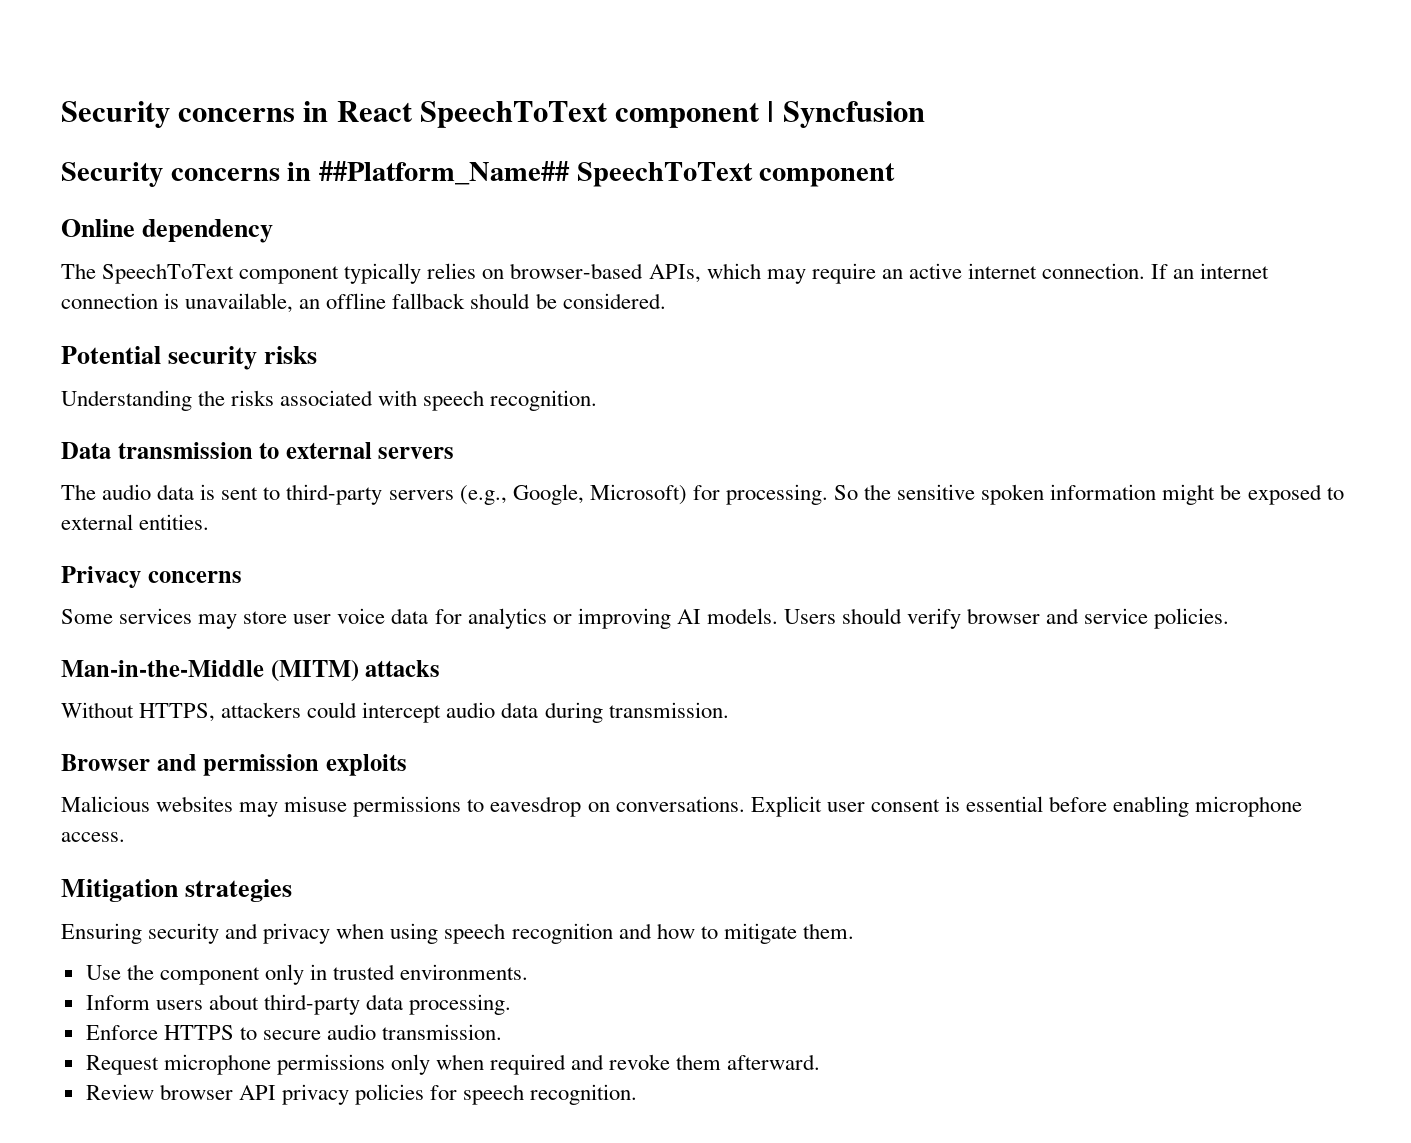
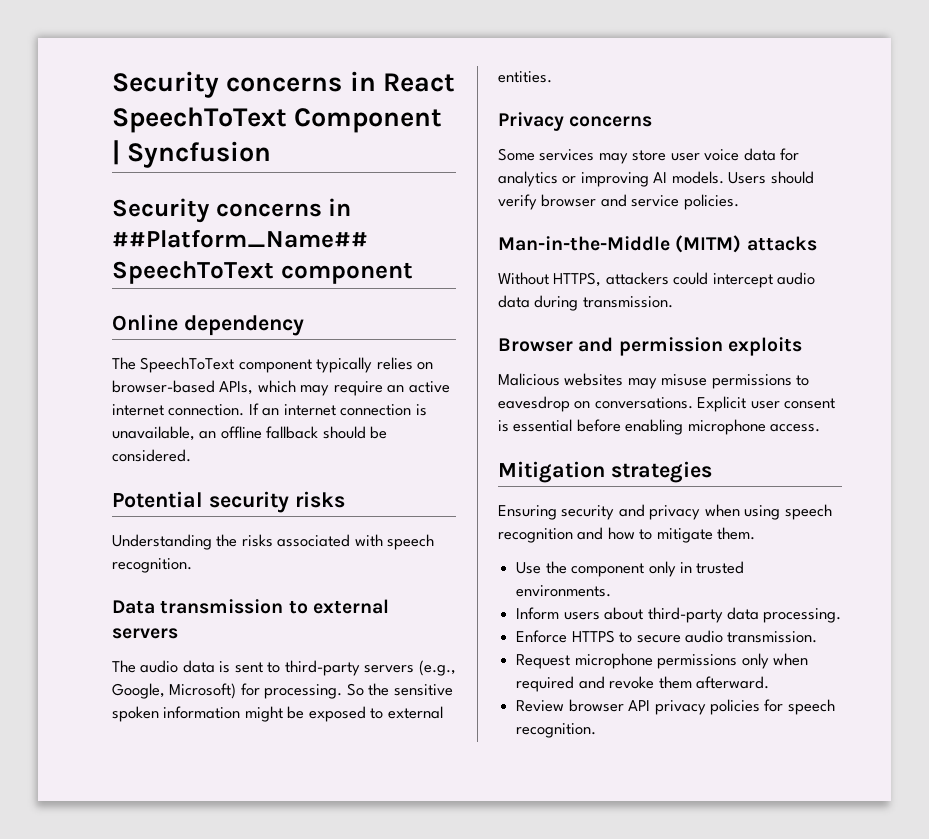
[615,102,761,128] component -> [294,108,443,133] Component

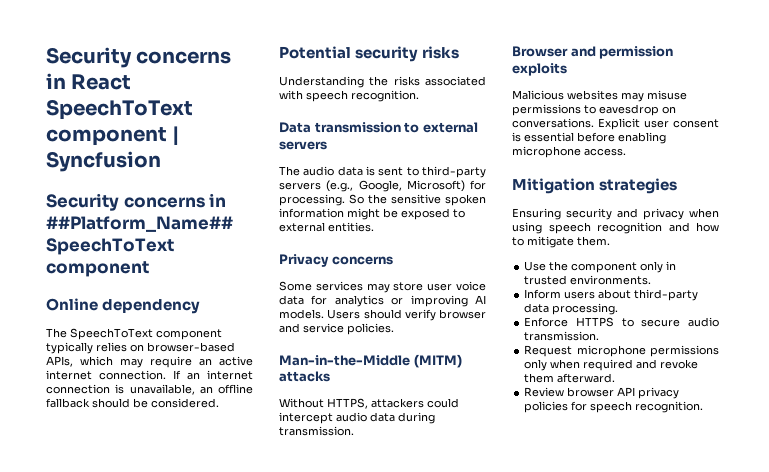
[294,108,443,133] Component -> [46,127,167,146] component

